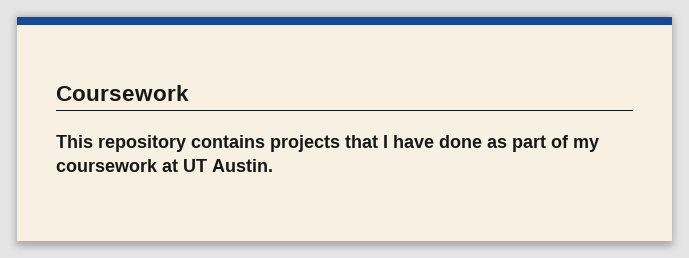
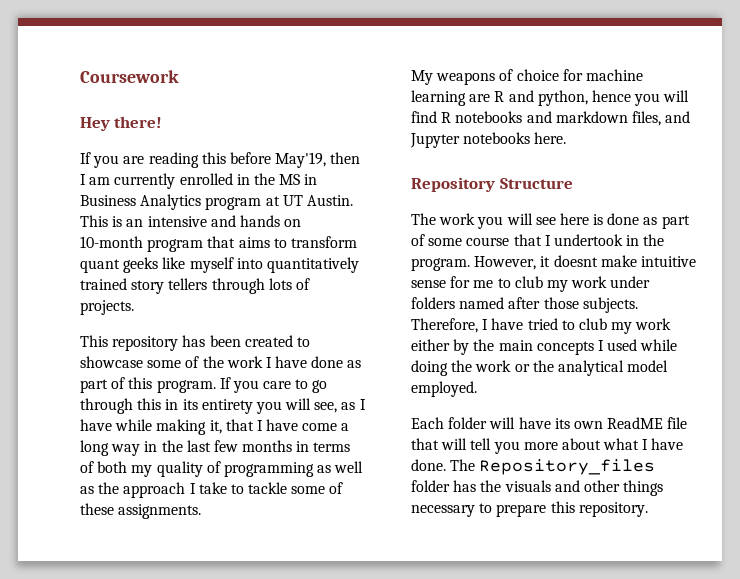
[56,135,378,152] This repository contains projects that -> [80,116,163,131] [80,152,361,168] [80,173,318,189] [80,194,353,210] [80,215,302,227] [80,236,357,252] [80,257,359,273] [80,278,310,294] [80,300,134,315] [80,335,310,351] [80,356,263,368] Hey there! // If you are reading this before May'19, then I am currently enrolled in the MS in Business Analytics program at UT Austin. This is an intensive and hands on 10-month program that aims to transform quant geeks like myself into quantitatively trained story tellers through lots of projects. // This repository has been created to showcase some of the work
[573,138,599,152] [56,159,273,172] my coursework at UT Austin. -> [128,377,328,393] [80,398,366,414] [80,419,350,435] [80,440,351,456] [80,461,364,477] [80,482,344,498] [80,503,202,519] [411,69,643,85] [411,90,690,106] [411,111,691,126] [410,132,567,148] [411,177,573,192] [411,213,690,229] [411,234,665,246] [411,255,696,271] [411,276,651,292] [411,297,638,313] [411,318,672,334] [411,339,678,355] [411,360,669,376] [411,381,477,397] [411,417,688,429] [411,438,684,454] [411,459,656,475] [411,480,664,496] [411,501,648,517] this program. If you care to go through this in its entirety you will see, as I have while making it, that I have come a long way in the last few months in terms of both my quality of programming as well as the approach I take to tackle some of these assignments. // My weapons of choice for machine learning are R and python, hence you will find R notebooks and markdown files, and Jupyter notebooks here. // Repository Structure // The work you will see here is done as part of some course that I undertook in the program. However, it doesnt make intuitive sense for me to club my work under folders named after those subjects. Therefore, I have tried to club my work either by the main concepts I used while doing the work or the analytical model employed. // Each folder will have its own ReadME file that will tell you more about what I have done. The Repository_files folder has the visuals and other things necessary to prepare this repository.

